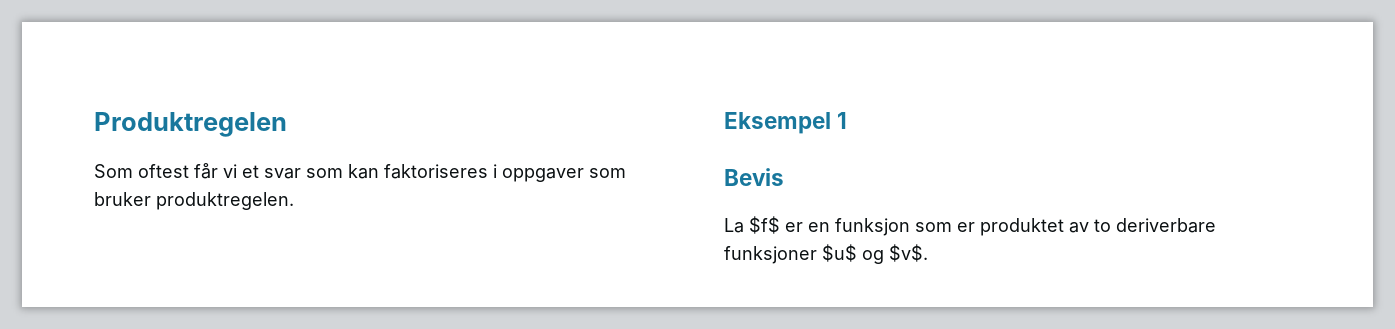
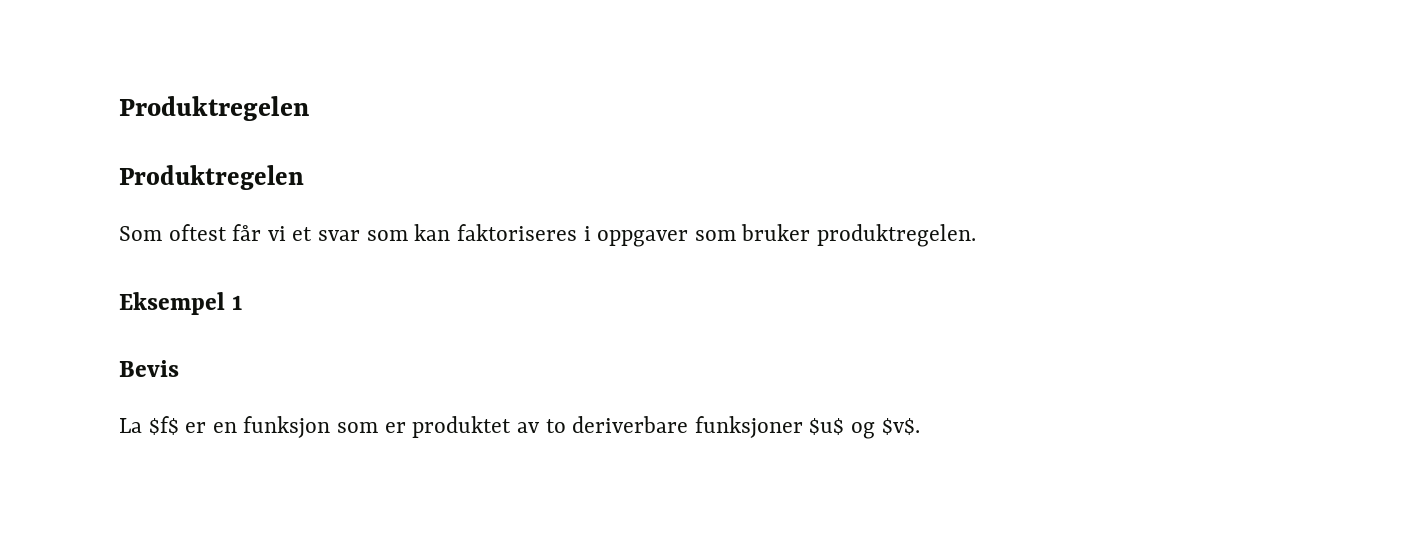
[94,112,287,137] Produktregelen -> [119,96,309,121] [119,165,304,190] Produktregelen // Produktregelen

